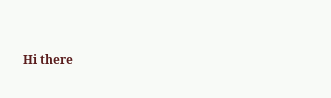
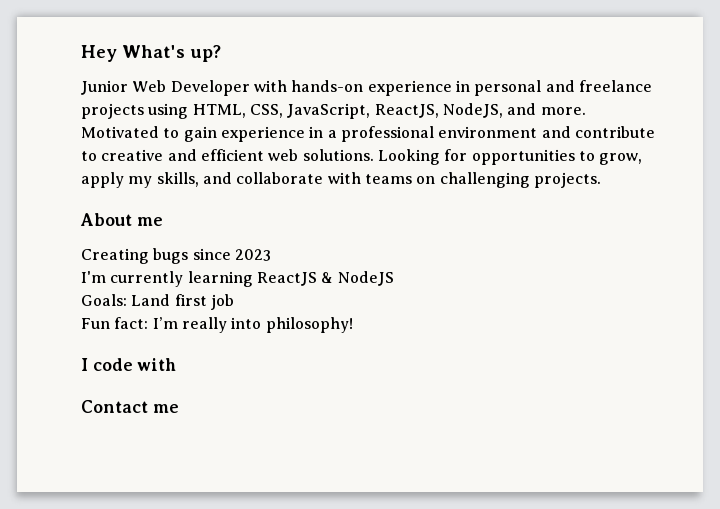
[23,54,74,64] Hi there -> [81,45,221,62] [81,80,652,96] [81,103,586,119] [81,126,655,142] [81,149,643,165] [81,172,601,188] [80,213,163,226] [81,248,271,264] [81,271,394,287] [81,294,234,310] [81,317,353,333] [81,358,177,371] [81,400,179,413] Hey What's up? // Junior Web Developer with hands-on experience in personal and freelance projects using HTML, CSS, JavaScript, ReactJS, NodeJS, and more. Motivated to gain experience in a professional environment and contribute to creative and efficient web solutions. Looking for opportunities to grow, apply my skills, and collaborate with teams on challenging projects. // About me // Creating bugs since 2023 // I'm currently learning ReactJS & NodeJS // Goals: Land first job // Fun fact: I’m really into philosophy! // I code with // Contact me

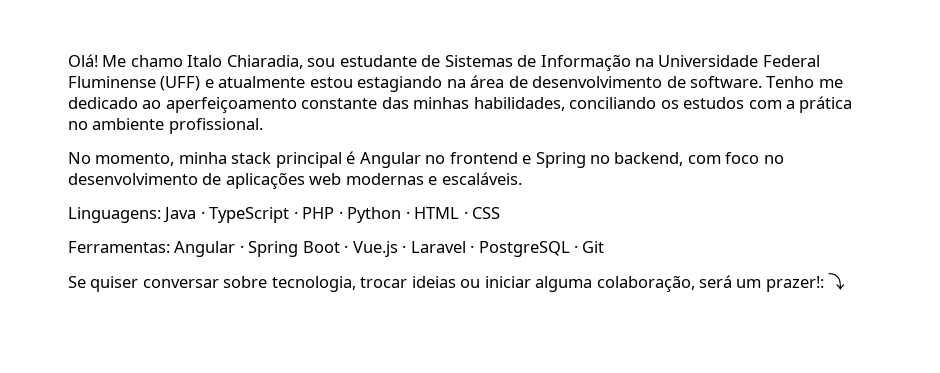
[81,45,221,62] [81,80,652,96] [81,103,586,119] [81,126,655,142] [81,149,643,165] [81,172,601,188] [80,213,163,226] [81,248,271,264] [81,271,394,287] [81,294,234,310] [81,317,353,333] [81,358,177,371] [81,400,179,413] Hey What's up? // Junior Web Developer with hands-on experience in personal and freelance projects using HTML, CSS, JavaScript, ReactJS, NodeJS, and more. Motivated to gain experience in a professional environment and contribute to creative and efficient web solutions. Looking for opportunities to grow, apply my skills, and collaborate with teams on challenging projects. // About me // Creating bugs since 2023 // I'm currently learning ReactJS & NodeJS // Goals: Land first job // Fun fact: I’m really into philosophy! // I code with // Contact me -> [68,54,820,71] [68,75,843,92] [68,96,853,113] [68,118,263,134] [68,151,784,168] [68,172,522,189] [68,207,501,223] [68,241,605,257] [68,273,846,292] Olá! Me chamo Italo Chiaradia, sou estudante de Sistemas de Informação na Universidade Federal Fluminense (UFF) e atualmente estou estagiando na área de desenvolvimento de software. Tenho me dedicado ao aperfeiçoamento constante das minhas habilidades, conciliando os estudos com a prática no ambiente profissional. // No momento, minha stack principal é Angular no frontend e Spring no backend, com foco no desenvolvimento de aplicações web modernas e escaláveis. // Linguagens: Java · TypeScript · PHP · Python · HTML · CSS // Ferramentas: Angular · Spring Boot · Vue.js · Laravel · PostgreSQL · Git // Se quiser conversar sobre tecnologia, trocar ideias ou iniciar alguma colaboração, será um prazer!: ⤵

